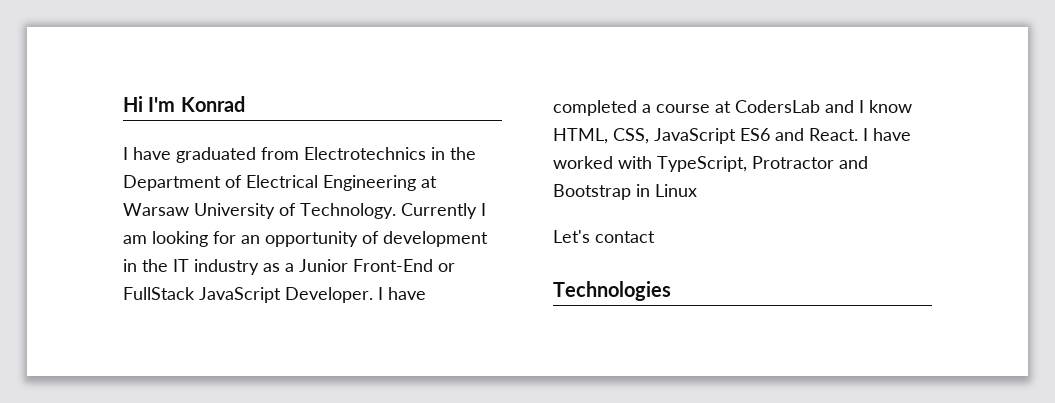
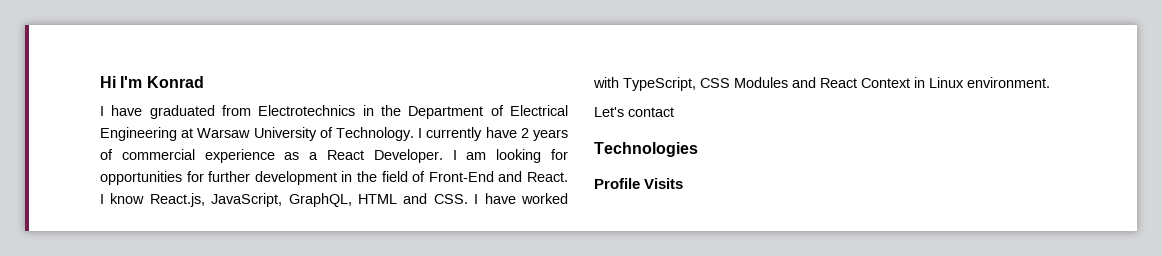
[401,203,486,219] [123,231,488,247] [123,259,455,275] [123,287,426,303] [553,100,912,116] [553,128,858,144] Currently I am looking for an opportunity of development in the IT industry as a Junior Front-End or FullStack JavaScript Developer. I have completed a course at CodersLab and I know HTML, CSS, JavaScript ES6 and React. -> [418,127,568,141] [100,149,568,163] [100,171,569,185] [100,193,468,207] I currently have 2 years of commercial experience as a React Developer. I am looking for opportunities for further development in the field of Front-End and React. I know React.js, JavaScript, GraphQL, HTML and CSS.
[752,156,868,169] [553,184,631,200] Protractor and Bootstrap -> [700,77,910,88] CSS Modules and React Context
(697, 190) none -> [967,77,1050,88] environment.
(671, 291) none -> [594,178,684,189] // Profile Visits

